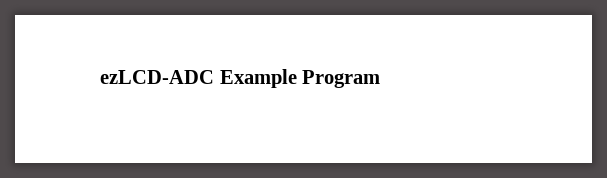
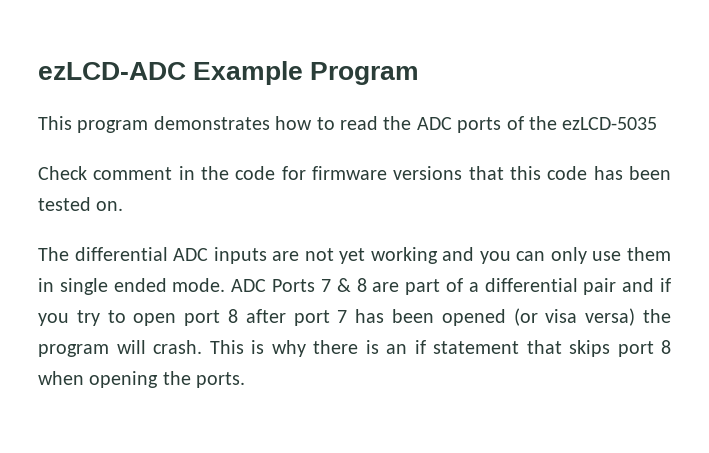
(381, 79) none -> [38,116,658,133] [38,166,671,180] [38,197,124,211] [38,247,672,264] [38,278,671,295] [38,308,671,326] [38,340,671,357] [38,371,246,388] // This program demonstrates how to read the ADC ports of the ezLCD-5035 // Check comment in the code for firmware versions that this code has been tested on. // The differential ADC inputs are not yet working and you can only use them in single ended mode. ADC Ports 7 & 8 are part of a differential pair and if you try to open port 8 after port 7 has been opened (or visa versa) the program will crash. This is why there is an if statement that skips port 8 when opening the ports.

